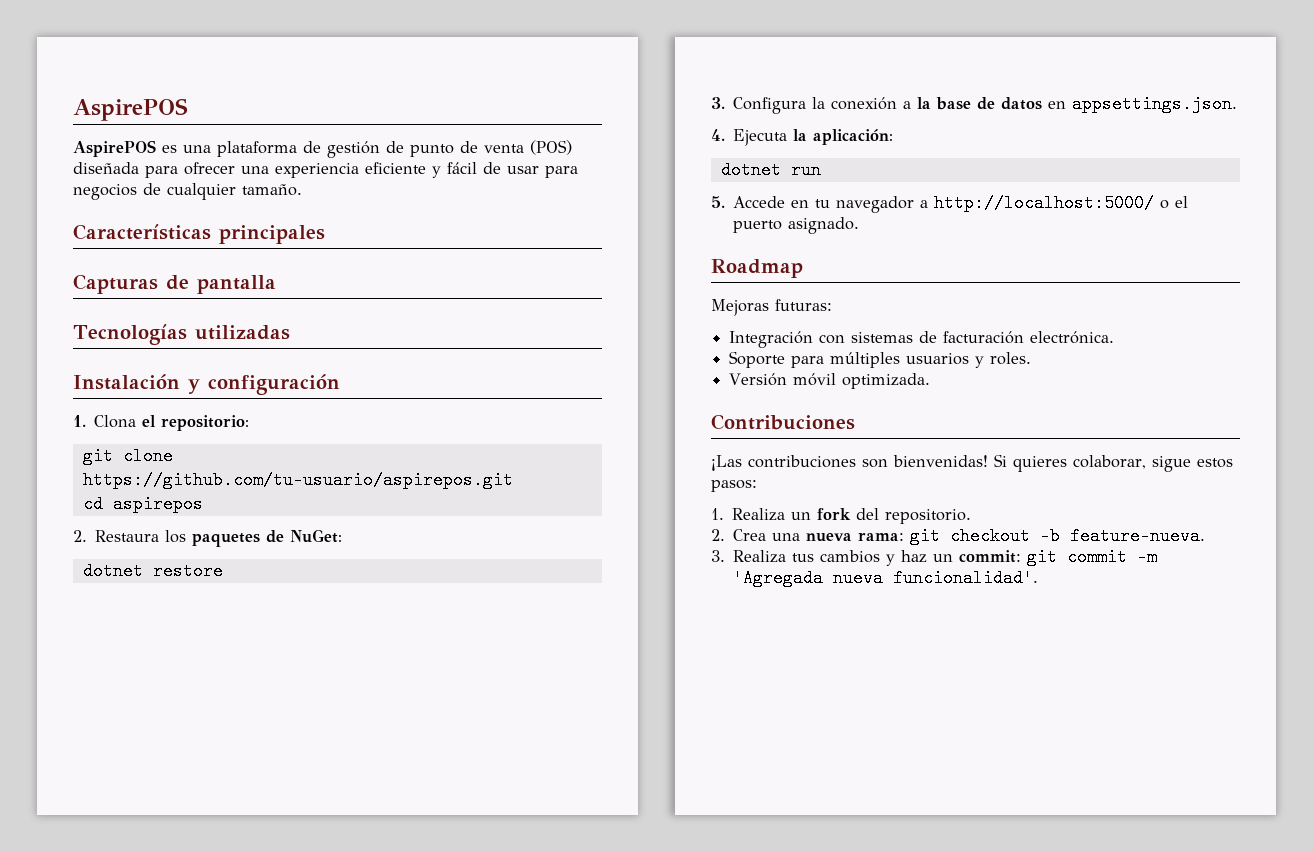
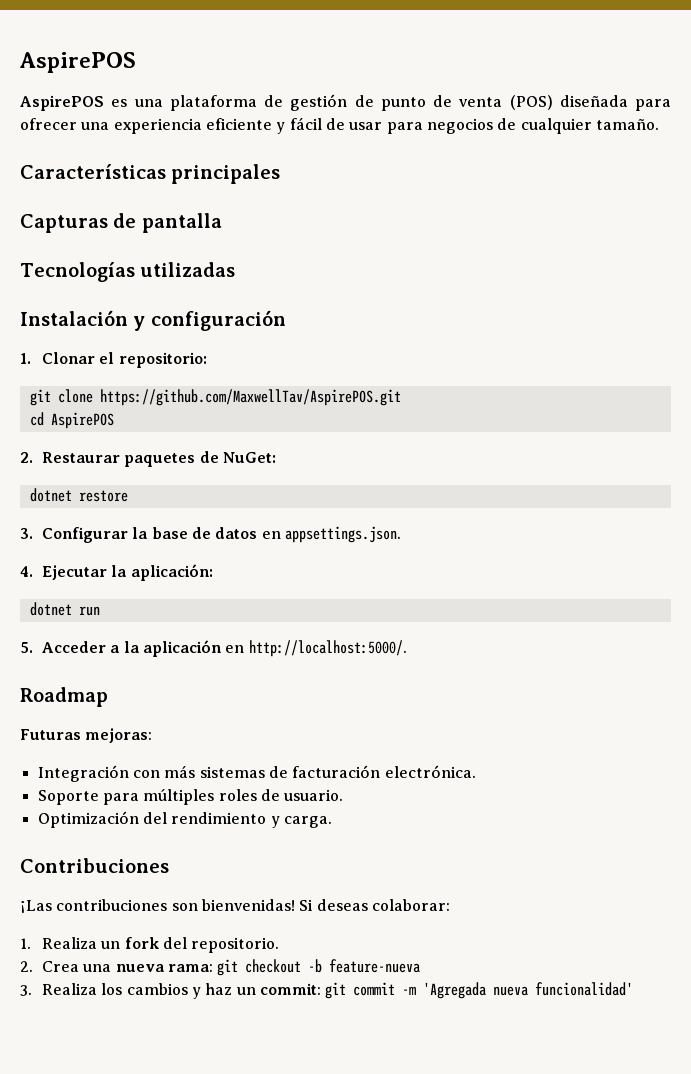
[94,415,137,428] Clona -> [41,352,95,364] Clonar
[82,471,513,489] https://github.com/tu-usuario/aspirepos.git -> [99,389,401,406] https://github.com/MaxwellTav/AspirePOS.git
[112,495,203,513] [73,530,187,543] aspirepos // 2. Restaura los -> [50,412,114,429] [20,452,120,463] AspirePOS // 2. Restaurar
[733,97,912,114] Configura la conexión a -> [41,527,128,543] Configurar
[733,129,788,146] Ejecuta -> [41,565,107,580] Ejecutar
[733,194,1189,213] [733,217,860,234] Accede en tu navegador a http://localhost:5000/ o el puerto asignado. -> [41,640,407,657] Acceder a la aplicación en http://localhost:5000/.
[711,299,832,316] Mejoras futuras: -> [20,728,153,743] Futuras mejoras:
(846, 339) none -> [164,765,196,778] más
[906,352,1032,368] [729,373,931,389] usuarios y roles. // Versión móvil optimizada. -> [218,789,344,801] [37,811,332,828] roles de usuario. // Optimización del rendimiento y carga.
[1013,455,1233,472] [711,480,757,492] quieres colaborar, sigue estos pasos: -> [316,899,450,911] deseas colaborar:
[1070,527,1206,545] feature-nueva. -> [329,959,421,973] feature-nueva
[792,553,815,562] tus -> [101,983,123,995] los
[893,569,1039,587] funcionalidad'. -> [535,982,634,996] funcionalidad'

